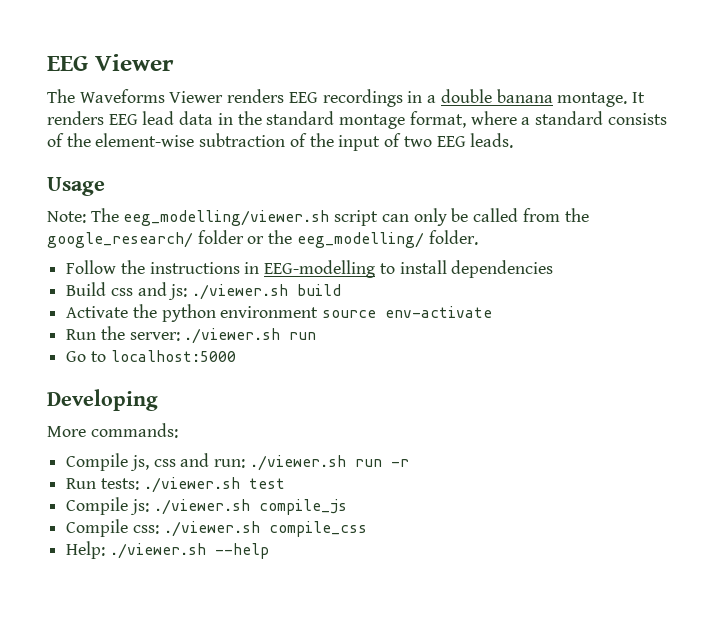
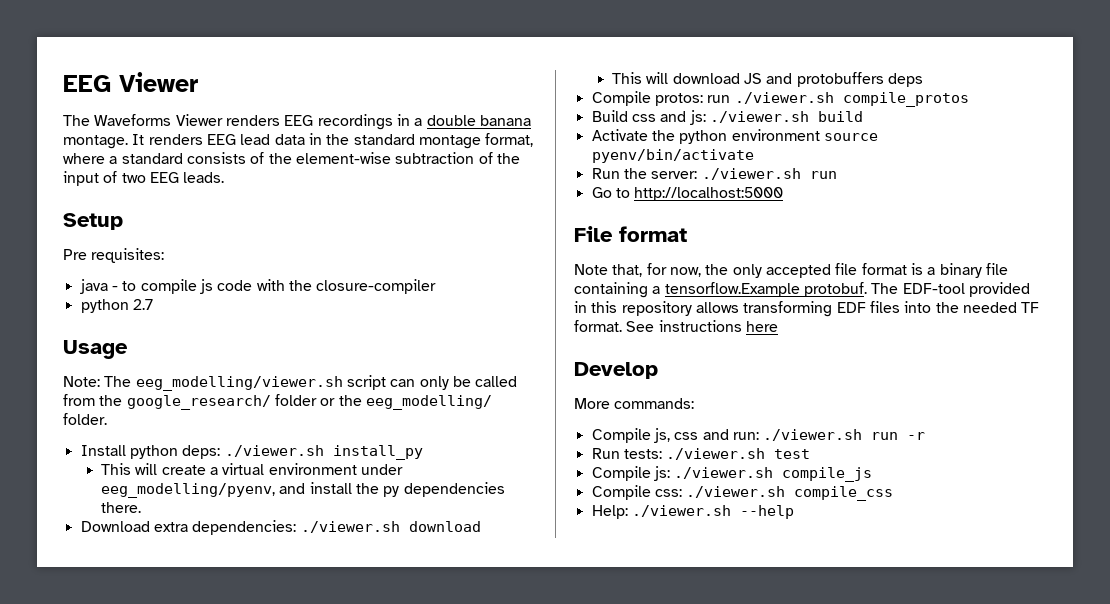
(514, 140) none -> [63,213,123,230] [63,248,165,263] [79,279,437,294] [80,299,153,313] // Setup // Pre requisites: // java - to compile js code with the closure-compiler // python 2.7
[66,260,554,278] Follow the instructions in EEG-modelling to install dependencies -> [80,445,423,460] [100,463,403,475] [100,482,505,498] [100,502,141,513] [80,520,481,535] [611,72,923,87] [591,91,969,107] Install python deps: ./viewer.sh install_py // This will create a virtual environment under eeg_modelling/pyenv, and install the py dependencies there. // Download extra dependencies: ./viewer.sh download // This will download JS and protobuffers deps // Compile protos: run ./viewer.sh compile_protos
[385,306,493,318] env-activate -> [591,149,754,163] pyenv/bin/activate
[110,350,236,362] [47,389,158,411] localhost:5000 // Developing -> [634,187,784,201] [574,226,687,242] [574,263,1008,278] [574,282,1030,298] [574,301,1040,317] [574,320,778,332] [574,362,658,379] http://localhost:5000 // File format // Note that, for now, the only accepted file format is a binary file containing a tensorflow.Example protobuf. The EDF-tool provided in this repository allows transforming EDF files into the needed TF format. See instructions here // Develop

